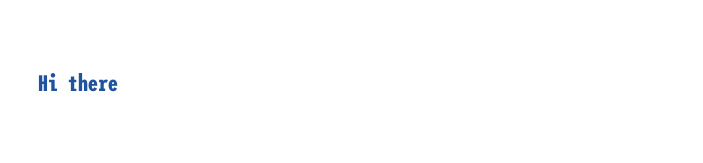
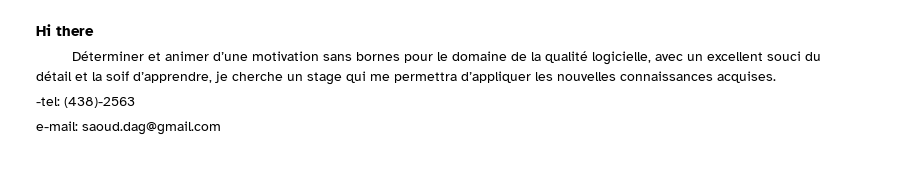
(118, 82) none -> [71,51,821,65] [36,71,776,85] [36,97,135,108] [36,121,221,135] // Déterminer et animer d’une motivation sans bornes pour le domaine de la qualité logicielle, avec un excellent souci du détail et la soif d’apprendre, je cherche un stage qui me permettra d’appliquer les nouvelles connaissances acquises. // -tel: (438)-2563 // e-mail: saoud.dag@gmail.com

